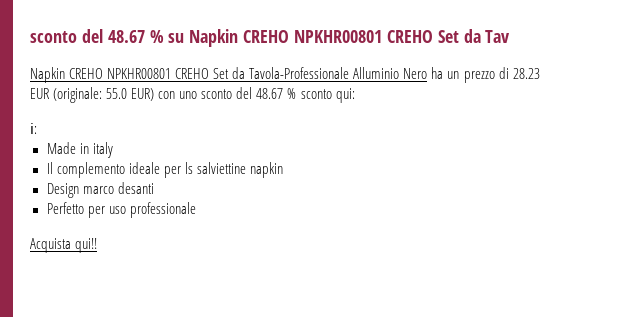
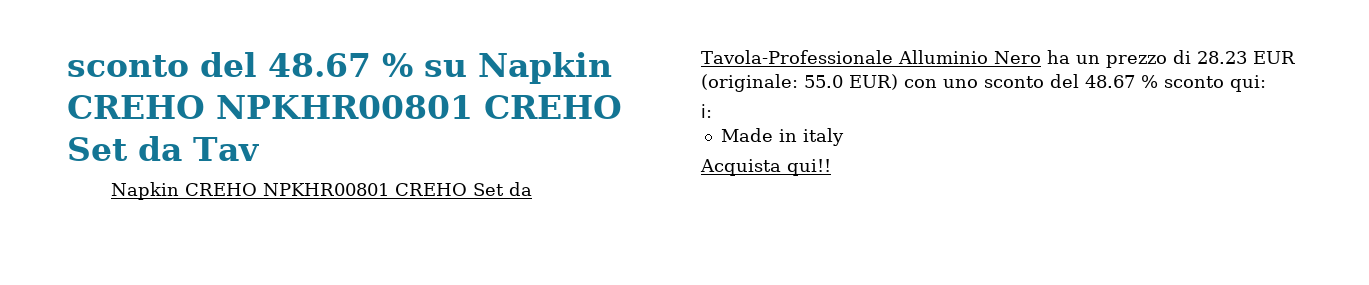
[46,162,283,178] [46,182,154,198] [46,202,196,218] // Il complemento ideale per ls salviettine napkin // Design marco desanti // Perfetto per uso professionale -> (844, 137) none

